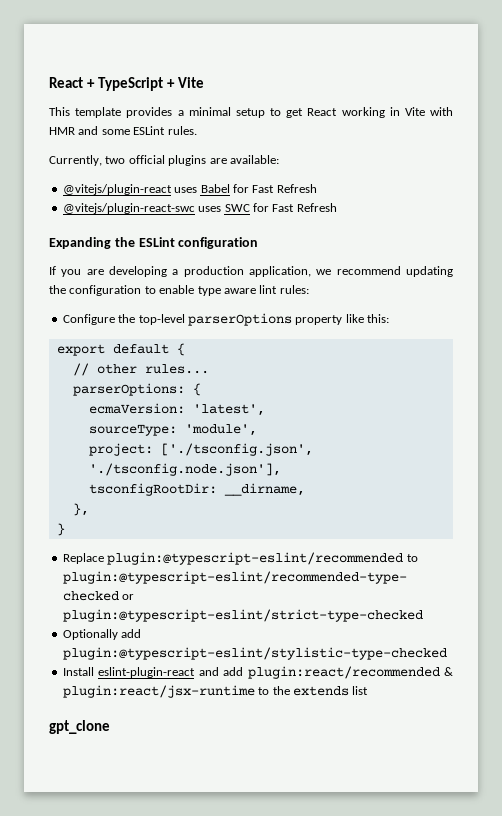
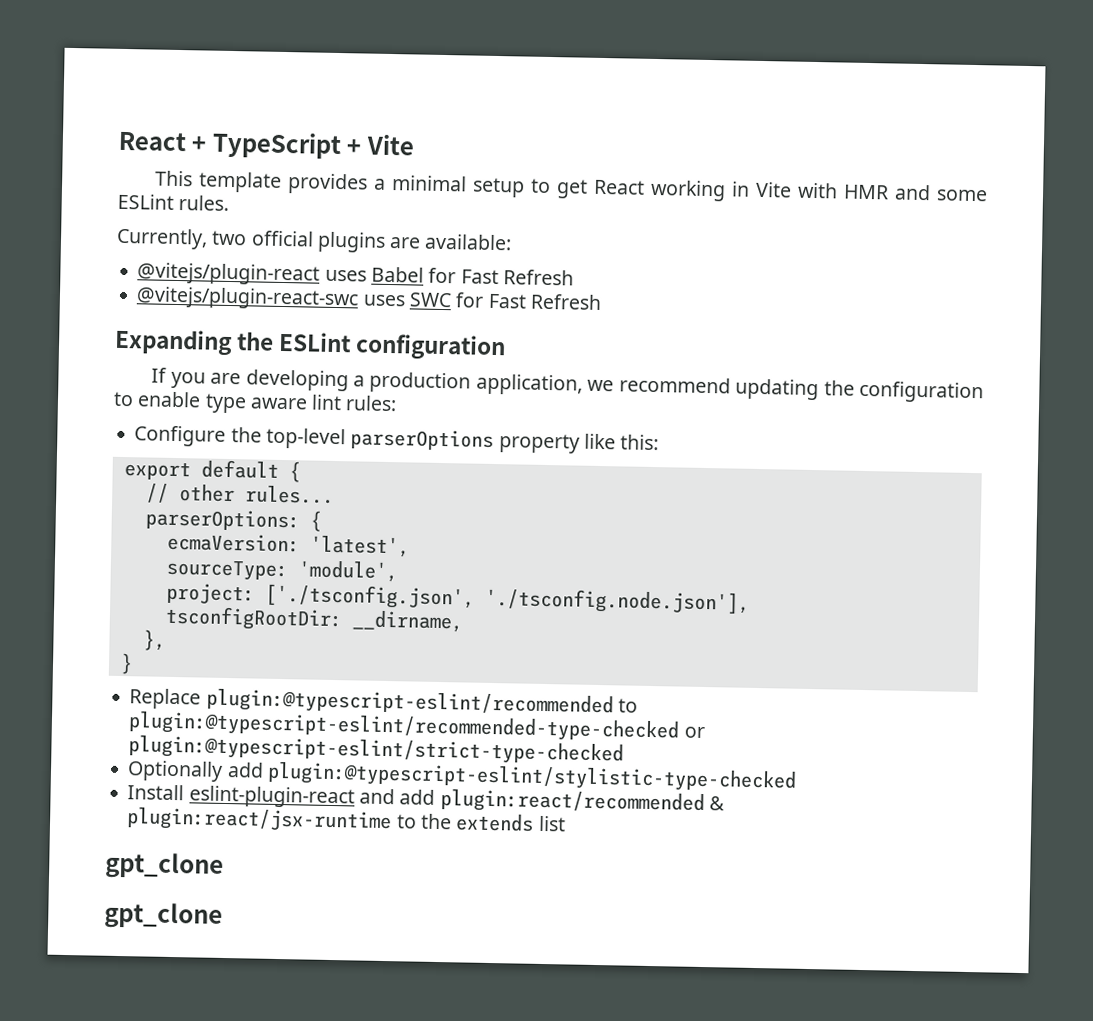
(110, 727) none -> [104,901,223,930] // gpt_clone

